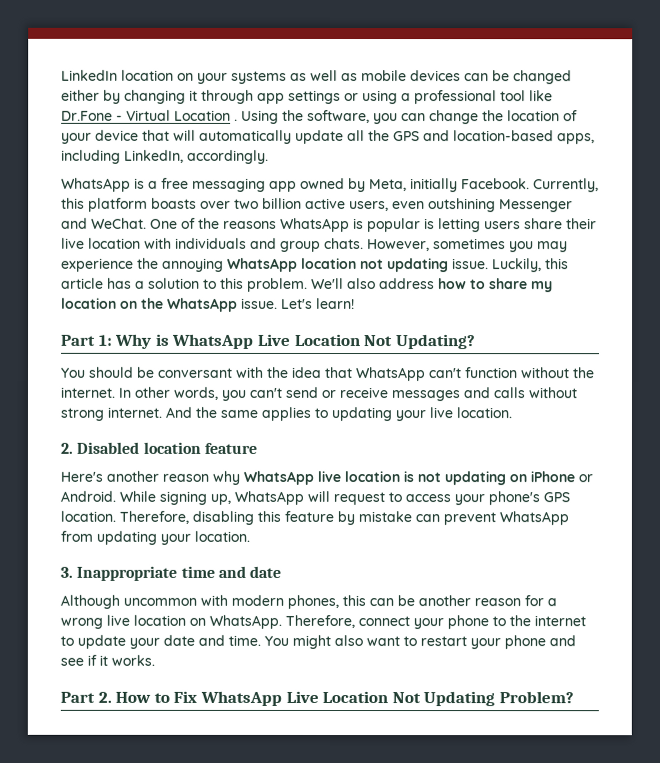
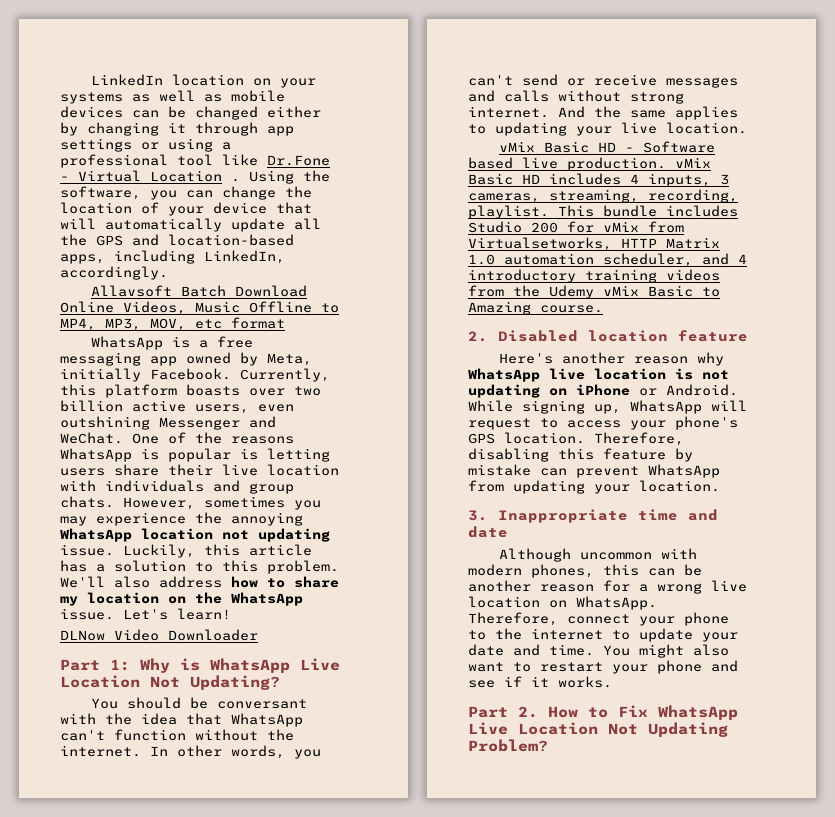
(269, 156) none -> [91,285,308,297] [60,301,339,315] [60,317,285,331] // Allavsoft Batch Download Online Videos, Music Offline to MP4, MP3, MOV, etc format
(355, 303) none -> [60,629,258,641] // DLNow Video Downloader
(512, 413) none -> [499,141,716,153] [468,157,711,171] [468,173,729,187] [468,189,738,203] [468,205,738,219] [468,221,684,233] [468,237,720,251] [468,253,747,267] [468,269,720,283] [468,285,720,299] [468,301,603,315] // vMix Basic HD - Software based live production. vMix Basic HD includes 4 inputs, 3 cameras, streaming, recording, playlist. This bundle includes Studio 200 for vMix from Virtualsetworks, HTTP Matrix 1.0 automation scheduler, and 4 introductory training videos from the Udemy vMix Basic to Amazing course.

